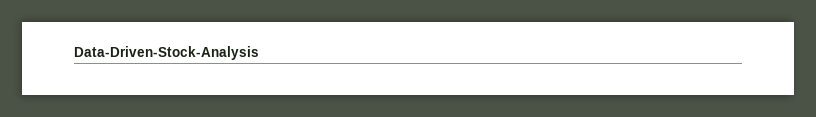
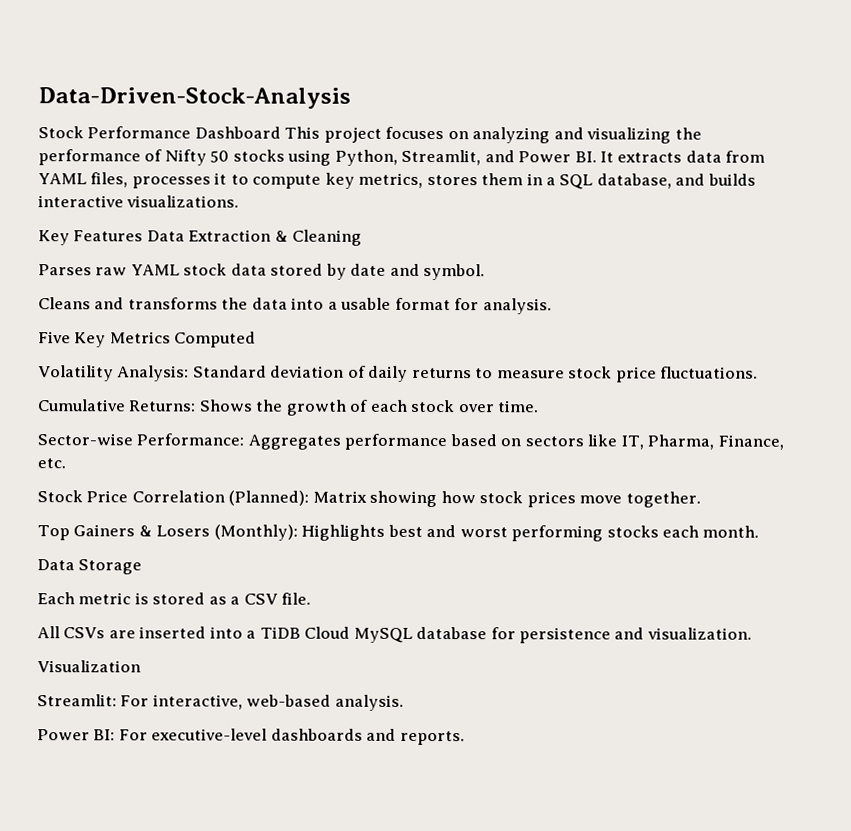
(259, 53) none -> [38,126,702,144] [38,149,766,166] [38,172,756,190] [38,195,240,208] [38,229,363,246] [38,263,486,281] [38,297,552,315] [38,331,257,348] [38,365,758,383] [38,399,540,416] [37,433,784,451] [37,458,66,469] [37,490,701,508] [37,524,760,542] [37,559,143,575] [37,592,312,605] [37,626,752,644] [37,660,141,673] [37,694,404,711] [37,728,465,746] // Stock Performance Dashboard This project focuses on analyzing and visualizing the performance of Nifty 50 stocks using Python, Streamlit, and Power BI. It extracts data from YAML files, processes it to compute key metrics, stores them in a SQL database, and builds interactive visualizations. // Key Features Data Extraction & Cleaning // Parses raw YAML stock data stored by date and symbol. // Cleans and transforms the data into a usable format for analysis. // Five Key Metrics Computed // Volatility Analysis: Standard deviation of daily returns to measure stock price fluctuations. // Cumulative Returns: Shows the growth of each stock over time. // Sector-wise Performance: Aggregates performance based on sectors like IT, Pharma, Finance, etc. // Stock Price Correlation (Planned): Matrix showing how stock prices move together. // Top Gainers & Losers (Monthly): Highlights best and worst performing stocks each month. // Data Storage // Each metric is stored as a CSV file. // All CSVs are inserted into a TiDB Cloud MySQL database for persistence and visualization. // Visualization // Streamlit: For interactive, web-based analysis. // Power BI: For executive-level dashboards and reports.

